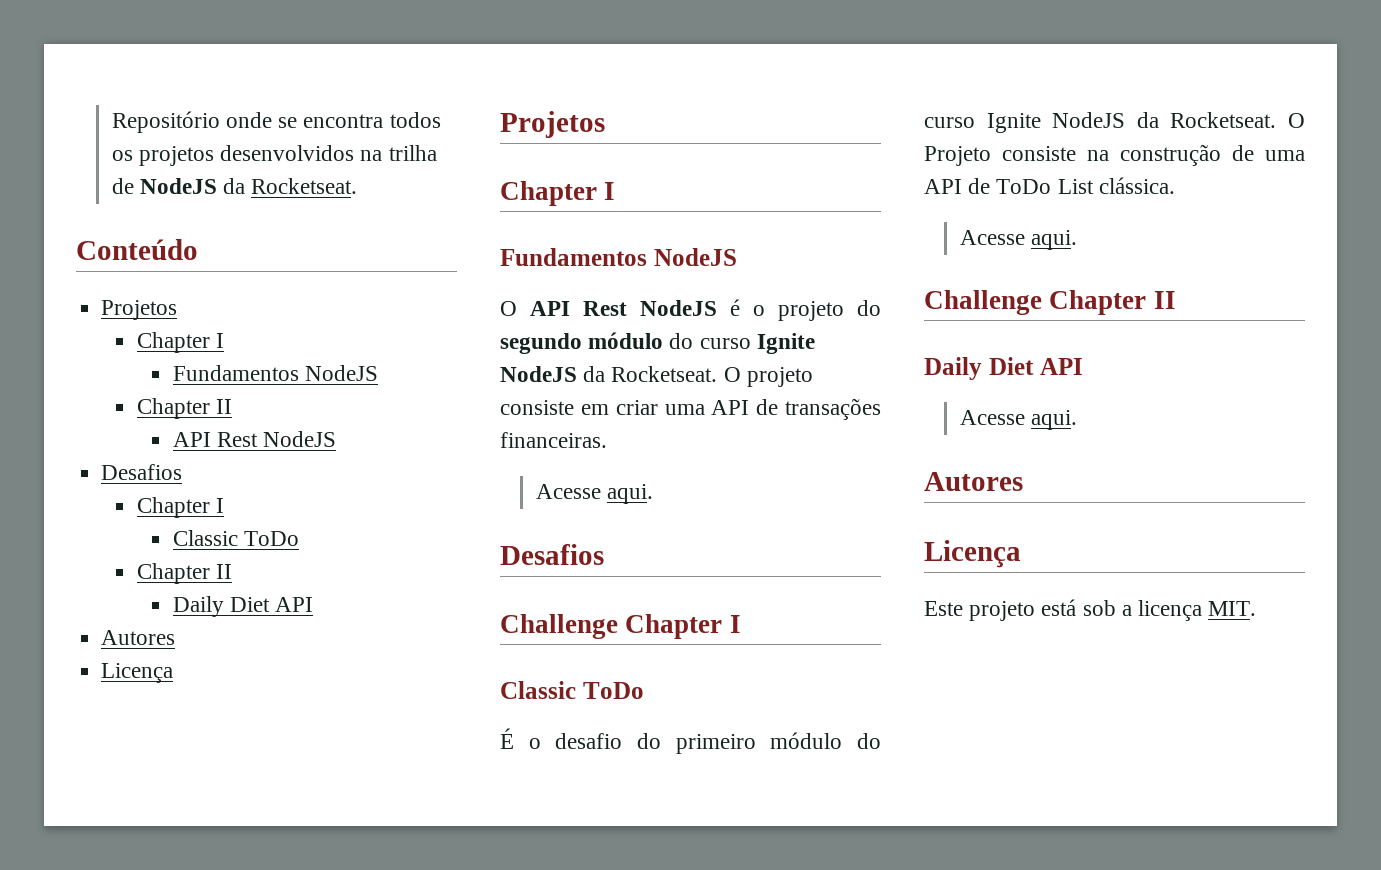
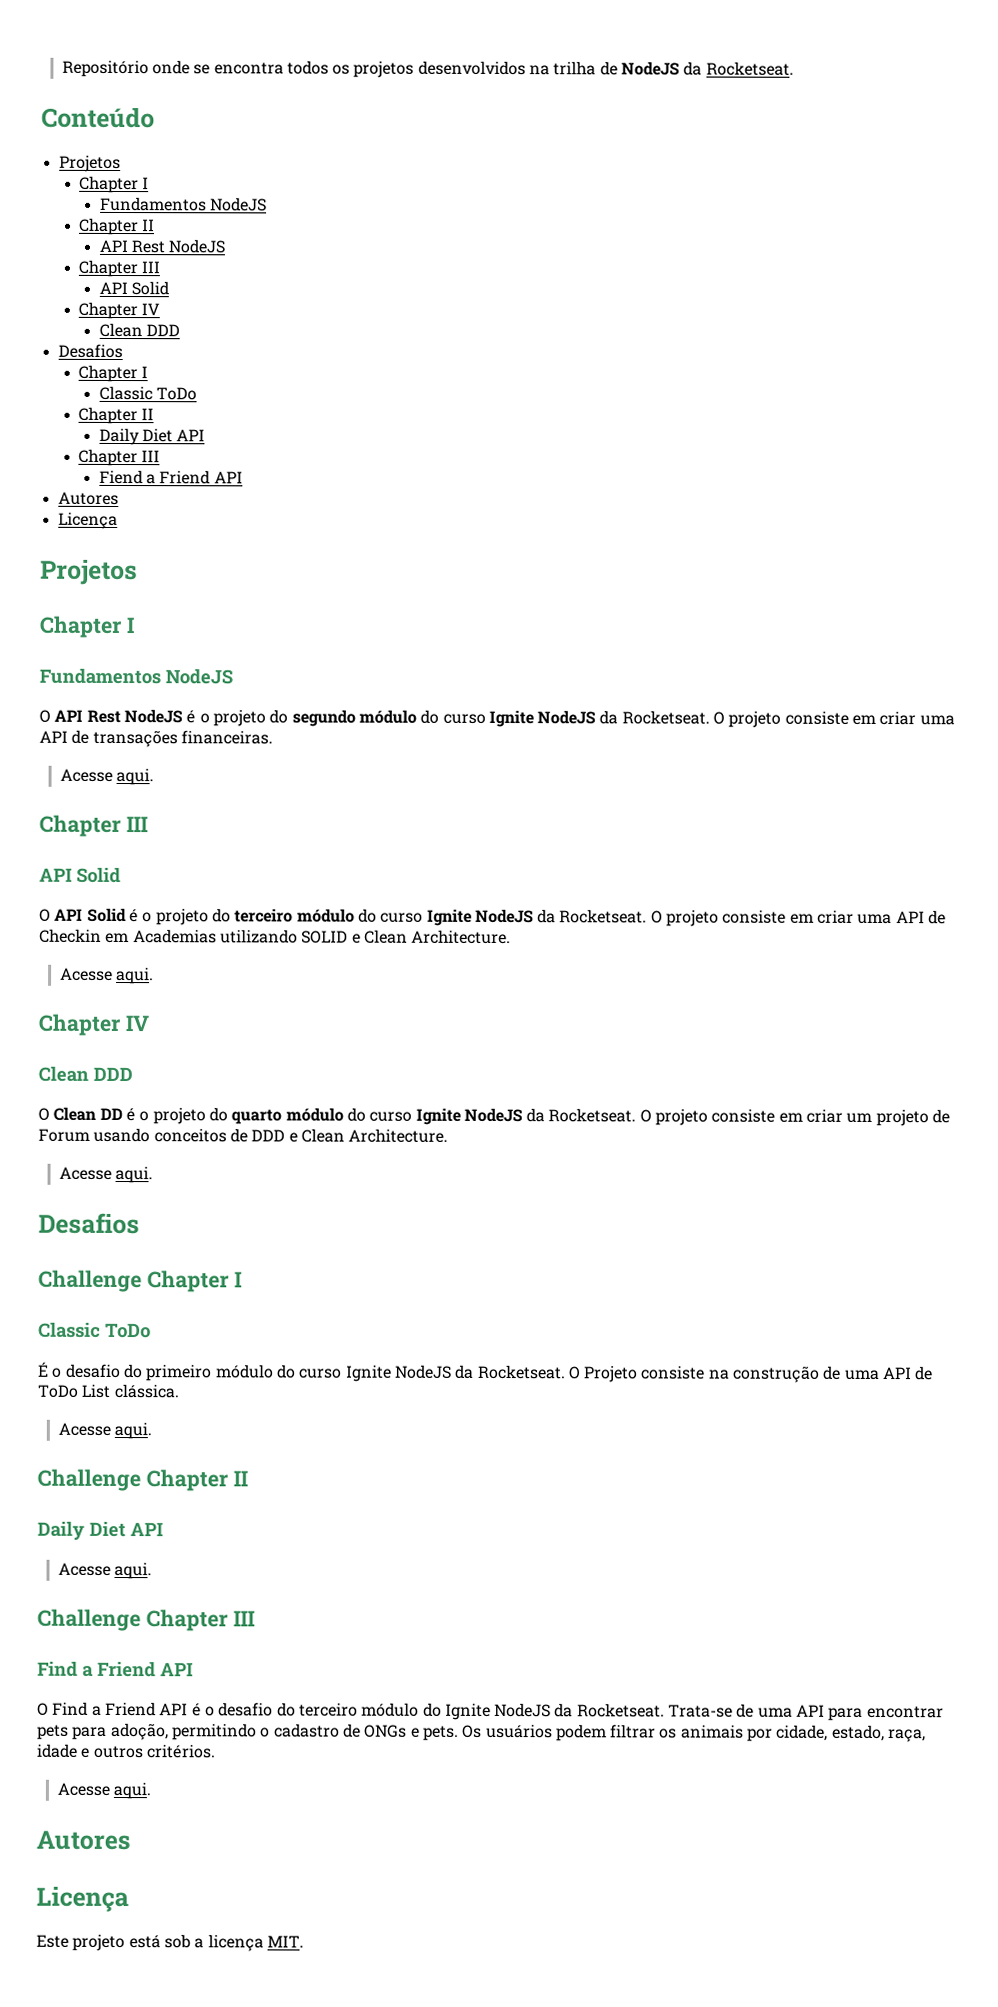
(337, 439) none -> [78,259,161,278] [98,281,169,296] [78,301,161,320] [98,322,180,338] // Chapter III // API Solid // Chapter IV // Clean DDD
(314, 604) none -> [78,448,161,467] [98,469,243,485] // Chapter III // Fiend a Friend API
(654, 494) none -> [39,814,148,838] [39,866,121,884] [39,907,947,927] [39,928,512,945] [59,966,154,985] [38,1013,149,1037] [38,1065,133,1082] [38,1106,951,1127] [38,1127,449,1143] [58,1165,153,1184] // Chapter III // API Solid // O API Solid é o projeto do terceiro módulo do curso Ignite NodeJS da Rocketseat. O projeto consiste em criar uma API de Checkin em Academias utilizando SOLID e Clean Architecture. // Acesse aqui. // Chapter IV // Clean DDD // O Clean DD é o projeto do quarto módulo do curso Ignite NodeJS da Rocketseat. O projeto consiste em criar um projeto de Forum usando conceitos de DDD e Clean Architecture. // Acesse aqui.
(1078, 420) none -> [37,1608,255,1632] [37,1660,193,1678] [37,1701,944,1721] [37,1722,927,1743] [37,1743,216,1759] [56,1781,151,1800] // Challenge Chapter III // Find a Friend API // O Find a Friend API é o desafio do terceiro módulo do Ignite NodeJS da Rocketseat. Trata-se de uma API para encontrar pets para adoção, permitindo o cadastro de ONGs e pets. Os usuários podem filtrar os animais por cidade, estado, raça, idade e outros critérios. // Acesse aqui.

